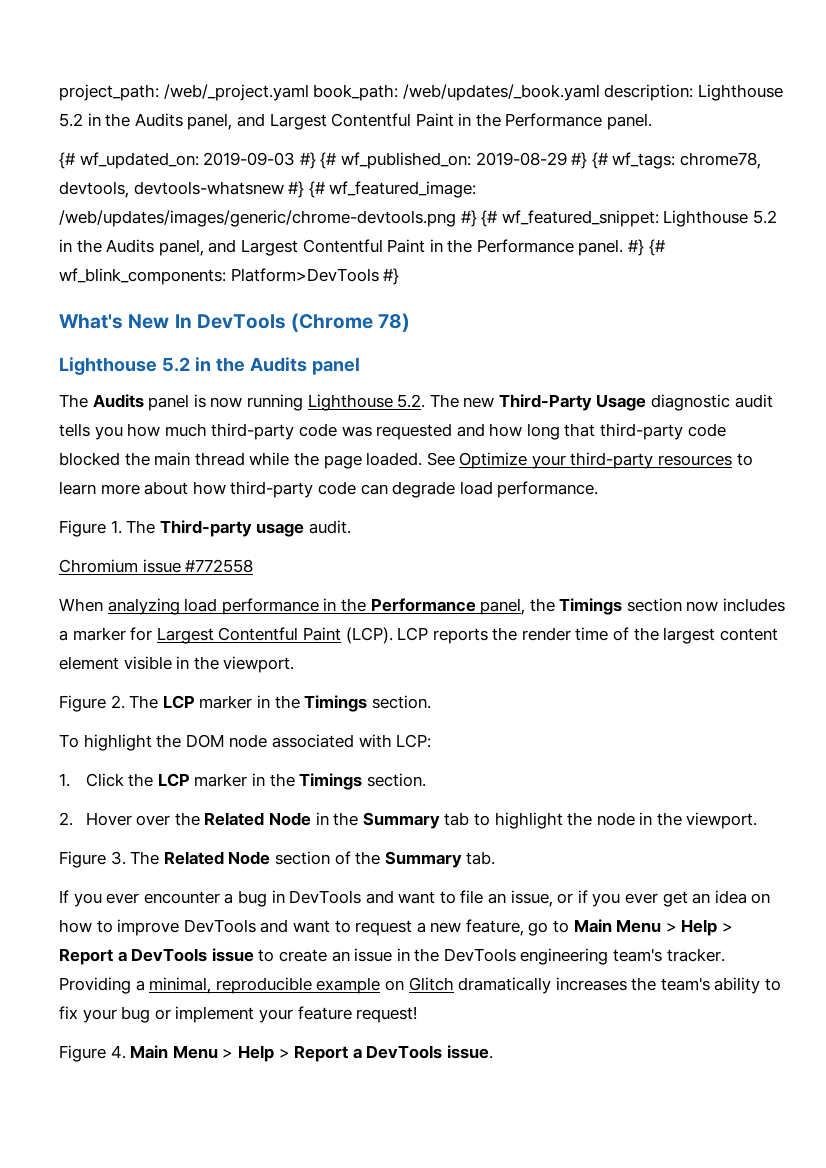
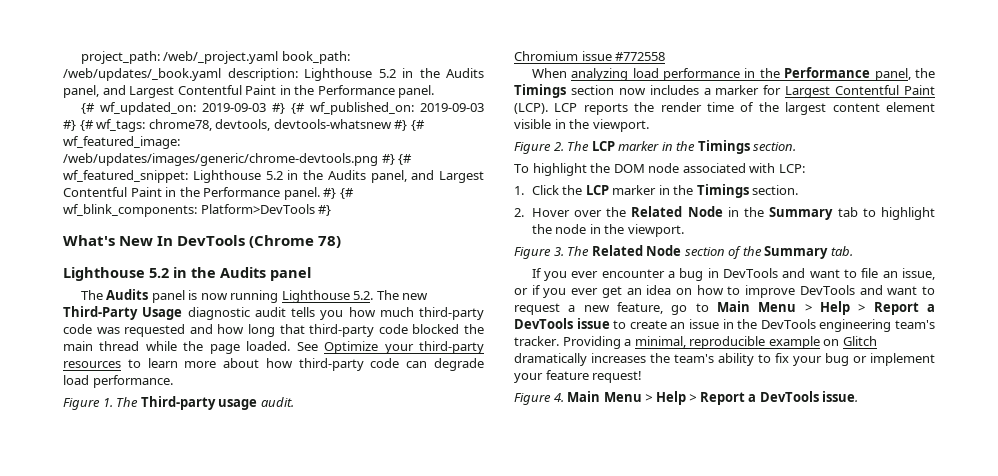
[475,152,567,166] 2019-08-29 -> [420,103,484,112] 2019-09-03

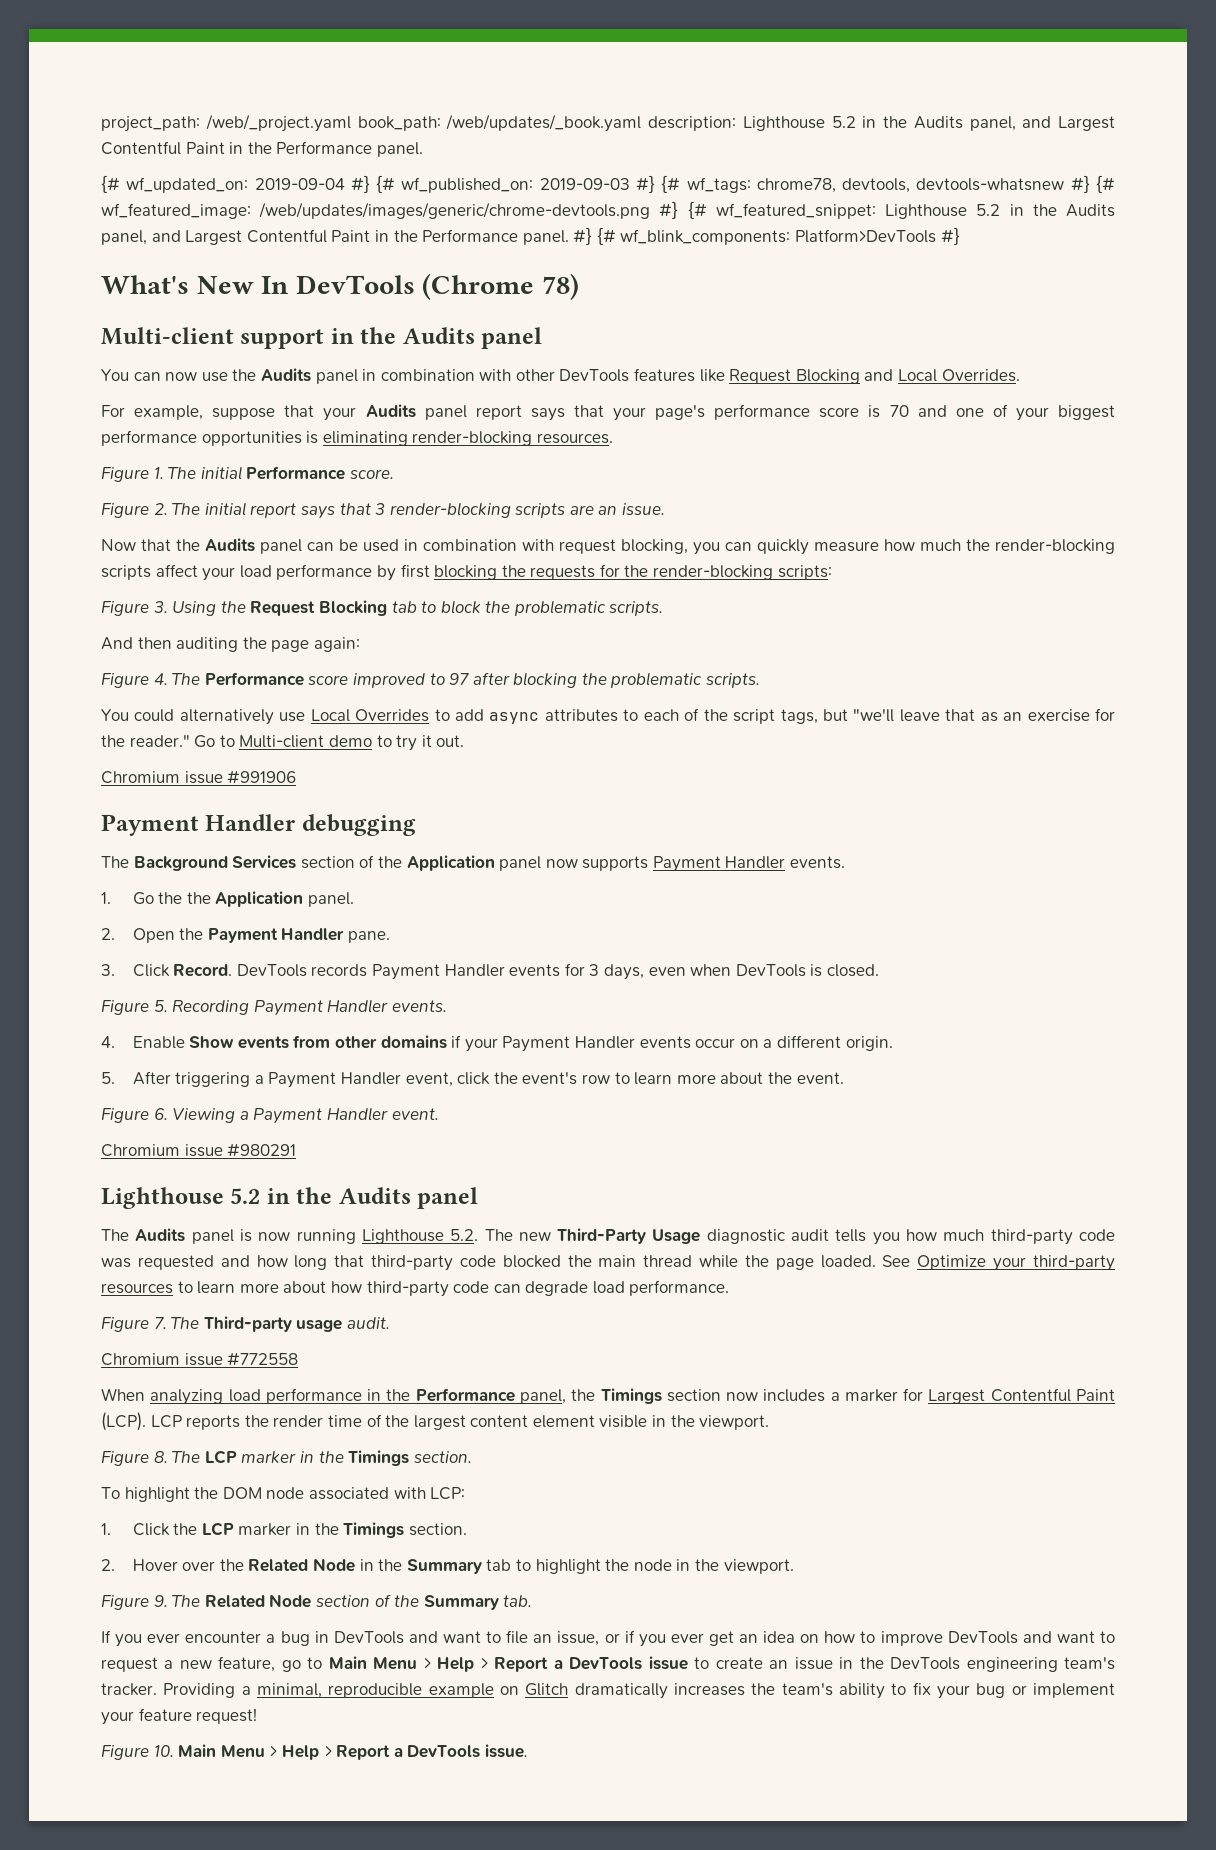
[201,103,266,112] 2019-09-03 -> [254,178,345,190] 2019-09-04
(342, 242) none -> [101,327,543,349] [101,368,1020,384] [101,404,1116,421] [101,430,613,446] [101,466,394,482] [101,502,666,519] [101,538,1115,555] [101,564,832,581] [101,600,664,616] [101,637,360,652] [101,672,761,688] [101,708,1115,725] [101,735,465,751] [101,770,297,784] [101,814,416,836] [101,855,846,872] [101,891,355,907] [101,928,391,943] [101,963,879,980] [101,999,447,1016] [101,1035,893,1052] [101,1071,844,1088] [101,1107,439,1124] [101,1143,297,1157] // Multi-client support in the Audits panel // You can now use the Audits panel in combination with other DevTools features like Request Blocking and Local Overrides. // For example, suppose that your Audits panel report says that your page's performance score is 70 and one of your biggest performance opportunities is eliminating render-blocking resources. // Figure 1. The initial Performance score. // Figure 2. The initial report says that 3 render-blocking scripts are an issue. // Now that the Audits panel can be used in combination with request blocking, you can quickly measure how much the render-blocking scripts affect your load performance by first blocking the requests for the render-blocking scripts: // Figure 3. Using the Request Blocking tab to block the problematic scripts. // And then auditing the page again: // Figure 4. The Performance score improved to 97 after blocking the problematic scripts. // You could alternatively use Local Overrides to add async attributes to each of the script tags, but "we'll leave that as an exercise for the reader." Go to Multi-client demo to try it out. // Chromium issue #991906 // Payment Handler debugging // The Background Services section of the Application panel now supports Payment Handler events. // 1. Go the the Application panel. // 2. Open the Payment Handler pane. // 3. Click Record. DevTools records Payment Handler events for 3 days, even when DevTools is closed. // Figure 5. Recording Payment Handler events. // 4. Enable Show events from other domains if your Payment Handler events occur on a different origin. // 5. After triggering a Payment Handler event, click the event's row to learn more about the event. // Figure 6. Viewing a Payment Handler event. // Chromium issue #980291
[102,398,113,407] 1. -> [153,1317,167,1329] 7.
[553,142,564,151] 2. -> [153,1451,168,1463] 8.
[553,247,564,256] 3. -> [153,1595,168,1607] 9.
[553,393,564,402] 4. -> [153,1745,174,1757] 10.

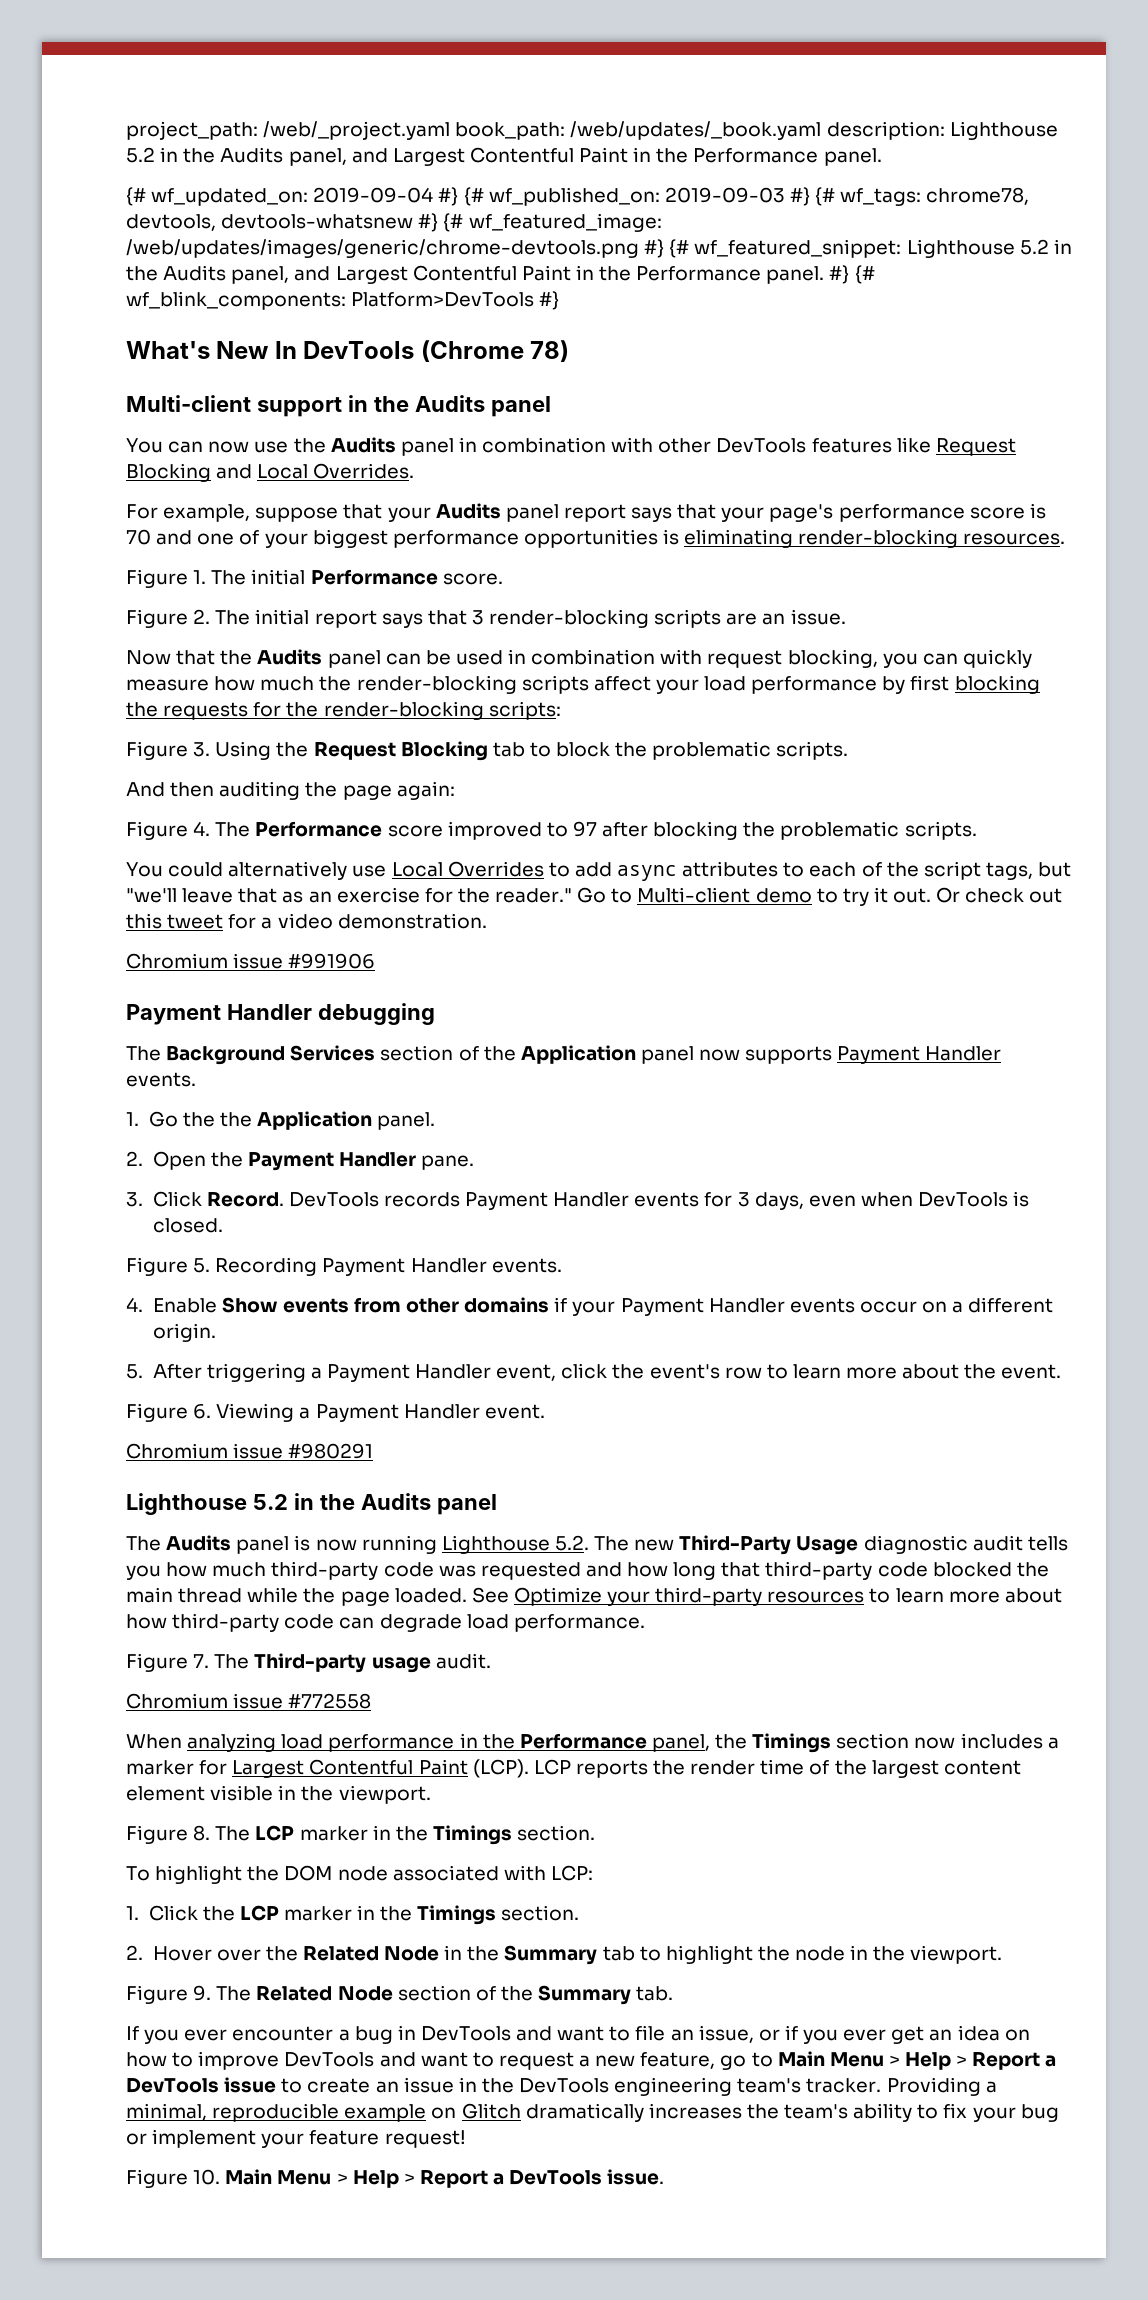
(465, 741) none -> [936,887,1063,903] [126,913,487,929] Or check out this tweet for a video demonstration.

